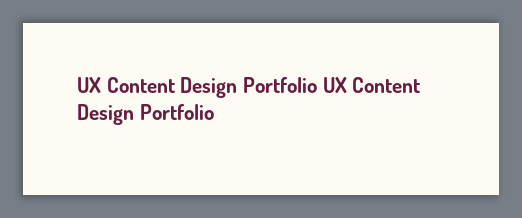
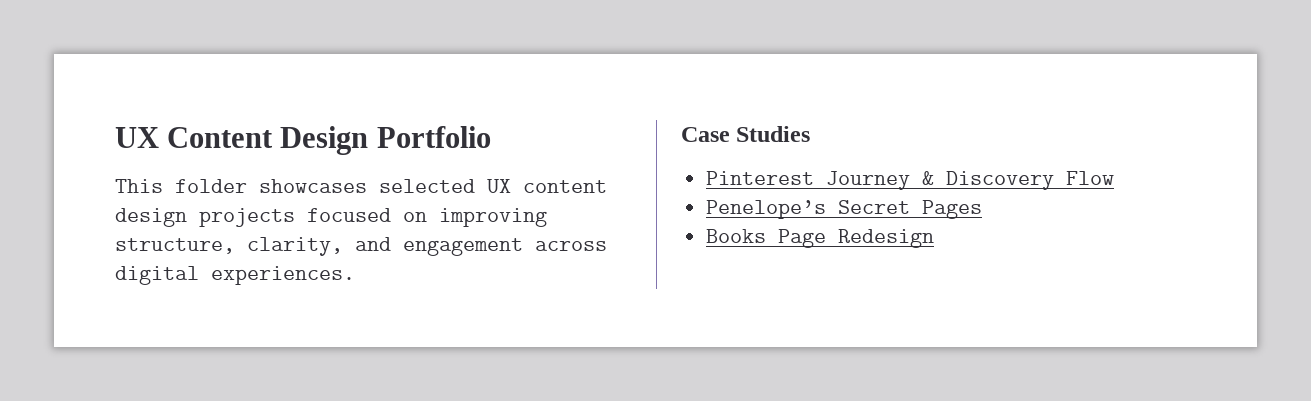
[77,77,421,98] [77,104,214,125] UX Content Design Portfolio UX Content Design Portfolio -> [115,126,491,155] [115,179,607,193] [115,208,547,227] [115,237,607,256] [115,266,355,285] [681,126,811,142] [706,171,1115,190] [706,200,983,219] [706,229,935,248] UX Content Design Portfolio // This folder showcases selected UX content design projects focused on improving structure, clarity, and engagement across digital experiences. // Case Studies // Pinterest Journey & Discovery Flow // Penelope’s Secret Pages // Books Page Redesign

